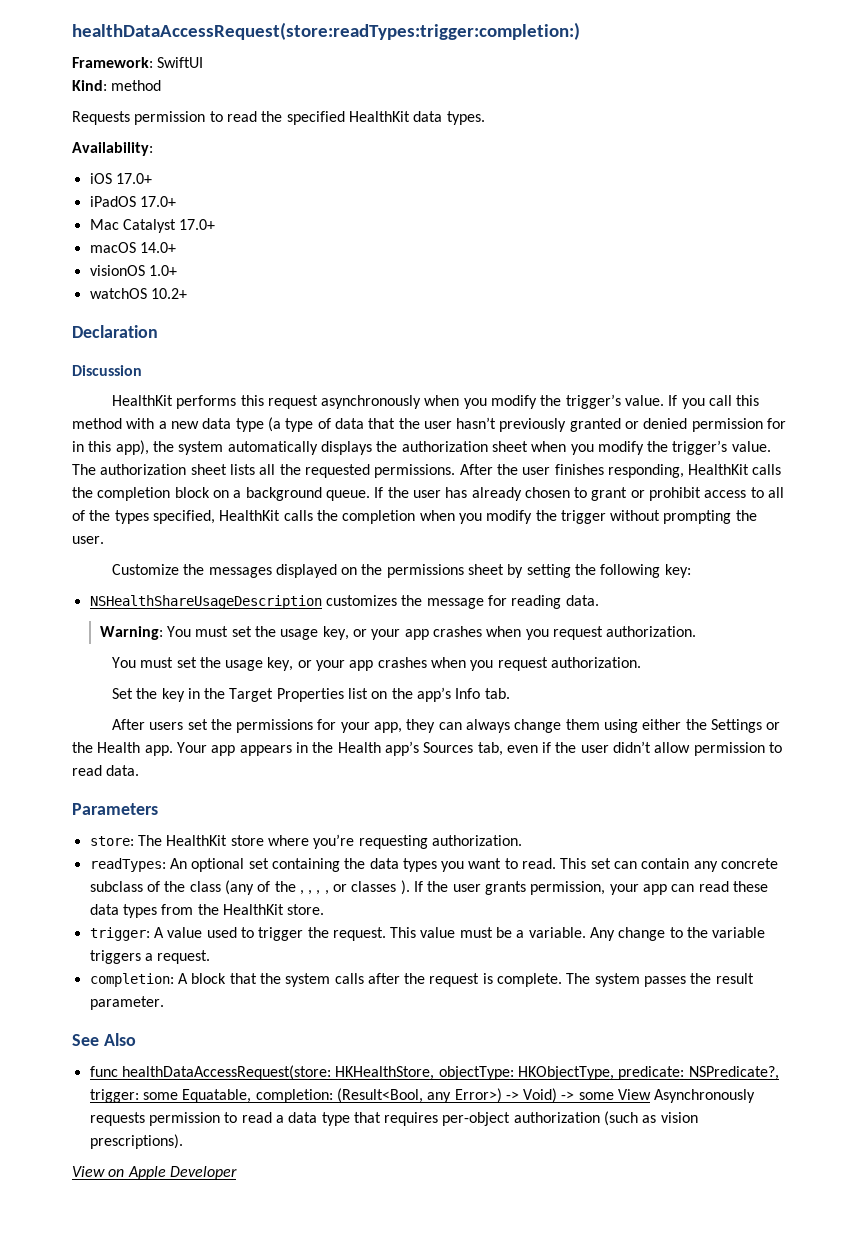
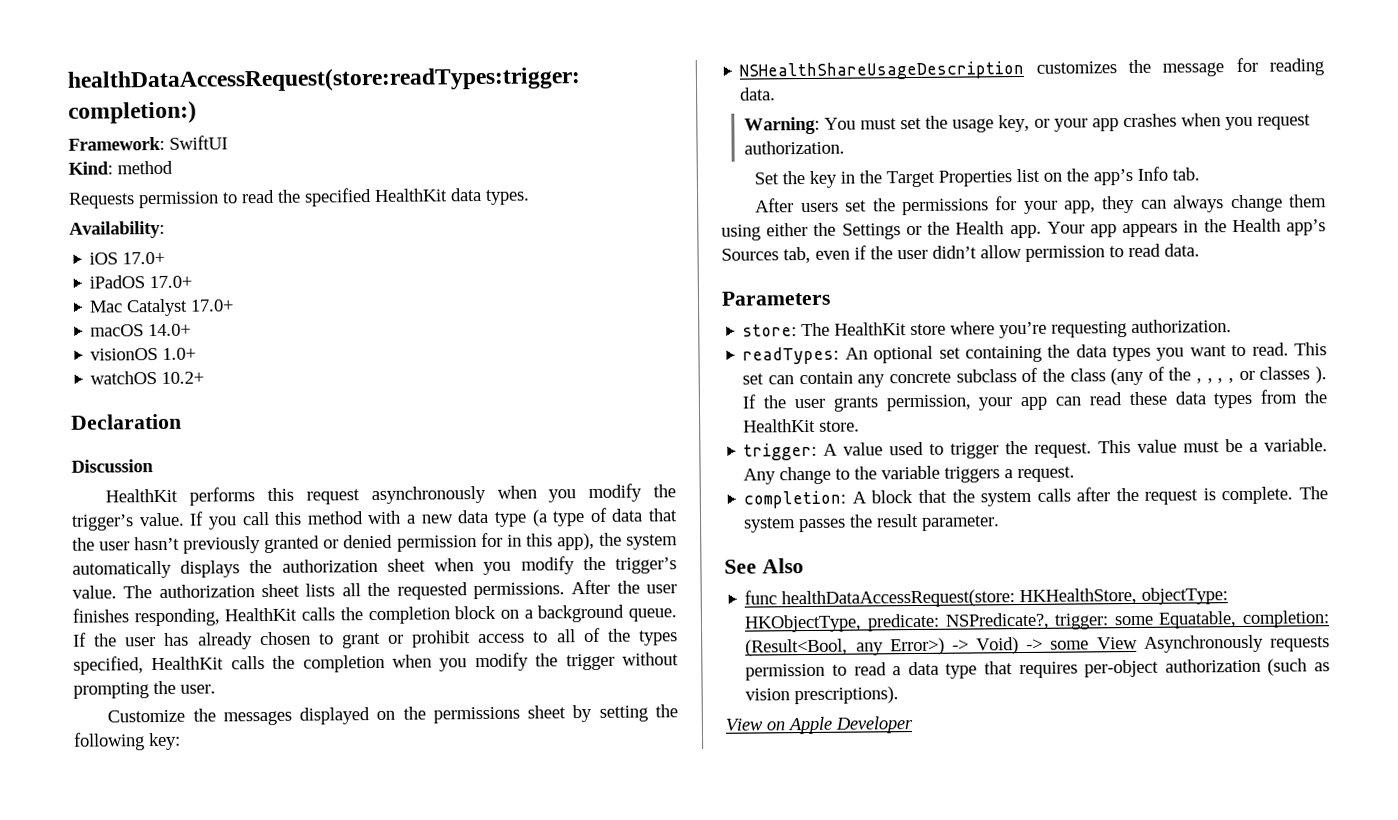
[111,657,642,671] // You must set the usage key, or your app crashes when you request authorization. -> (846, 147) none

